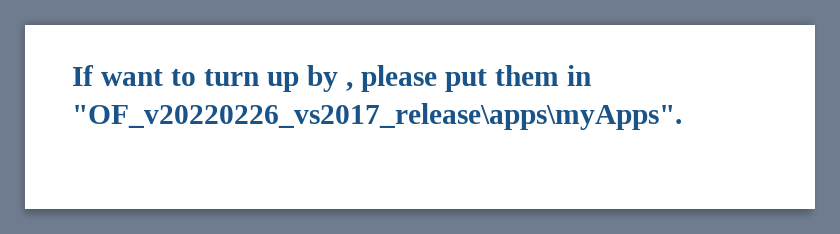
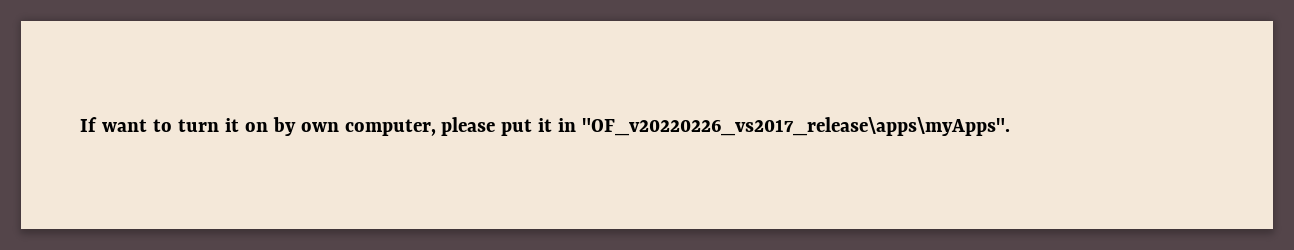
[266,65,353,92] up by , -> [224,117,436,136] it on by own computer,
[494,65,559,86] them -> [538,118,553,132] it

